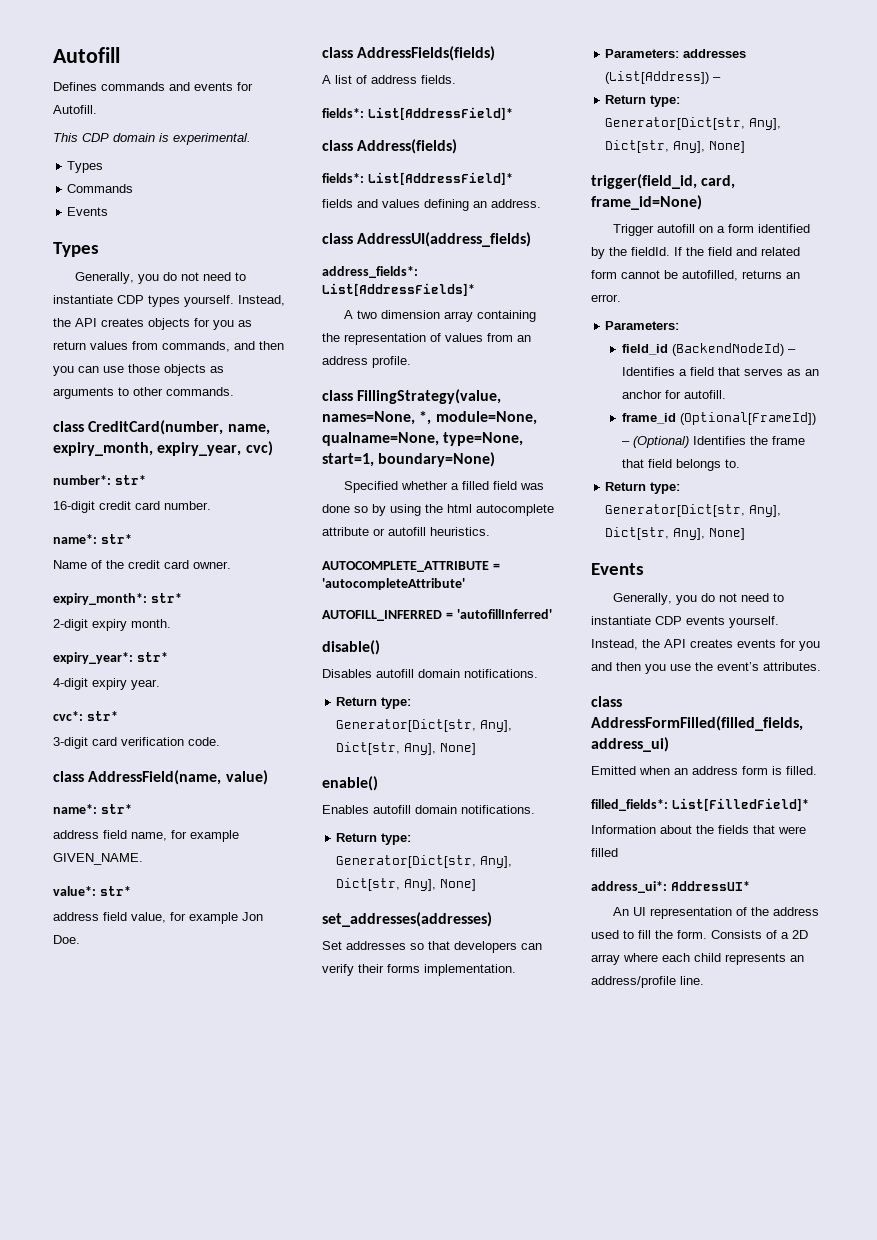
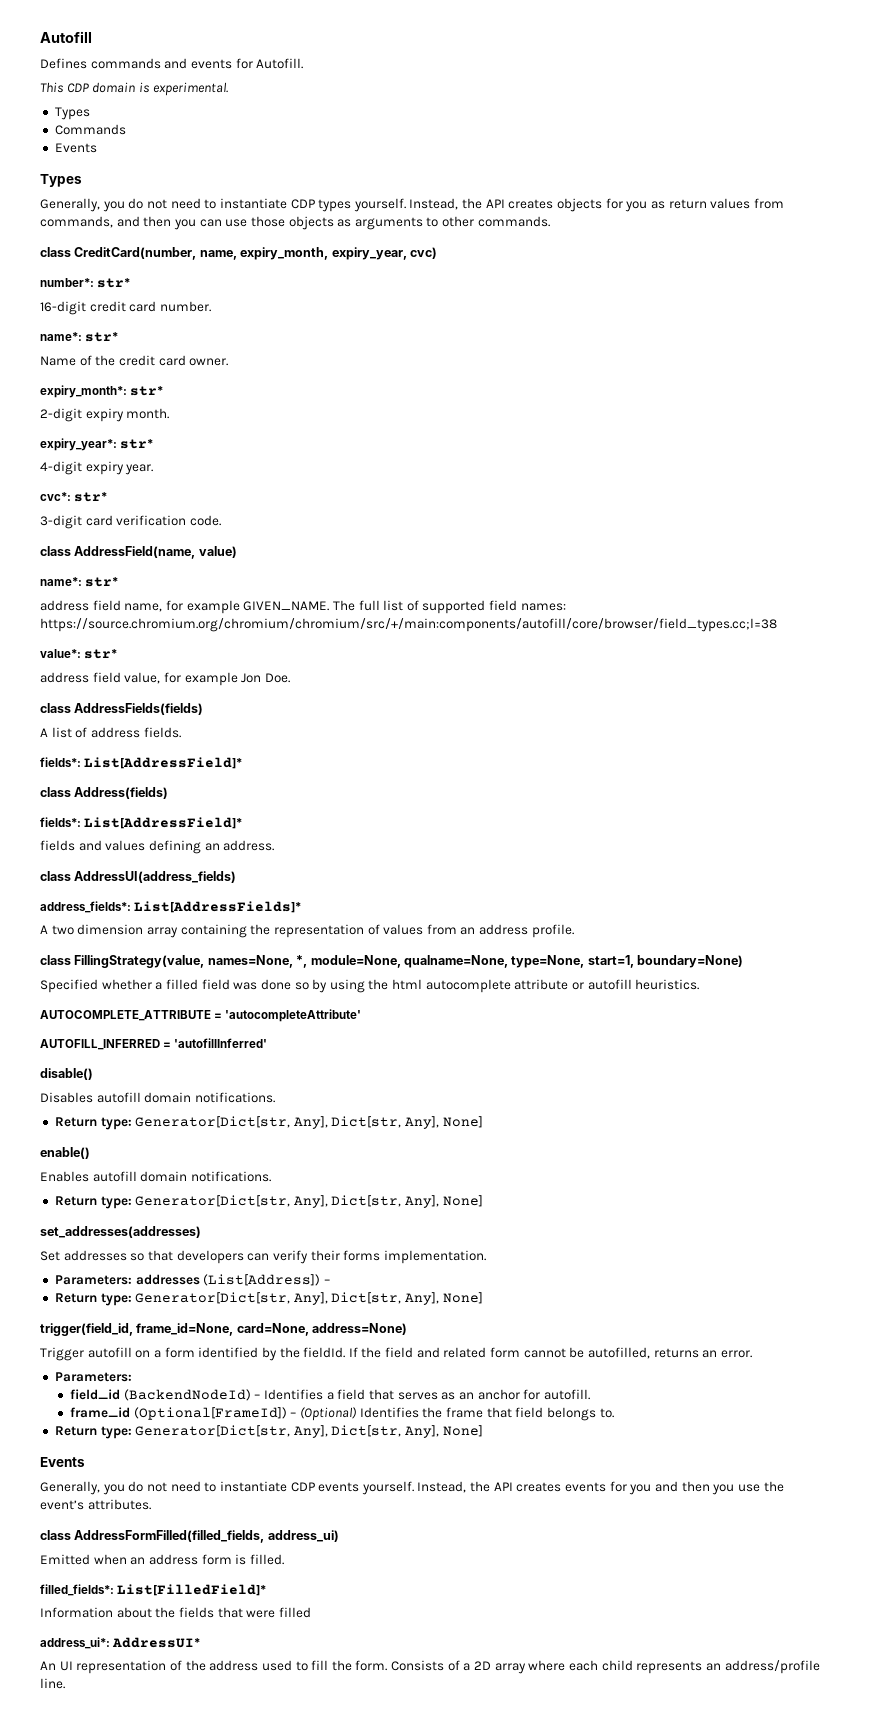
(143, 859) none -> [332,600,566,614] [40,618,777,632] The full list of supported field names: https://source.chromium.org/chromium/chromium/src/+/main:components/autofill/core/browser/field_types.cc;l=38
[701,175,736,189] [591,195,702,210] card, frame_id=None) -> [136,1323,408,1336] frame_id=None, card=None, address=None)

